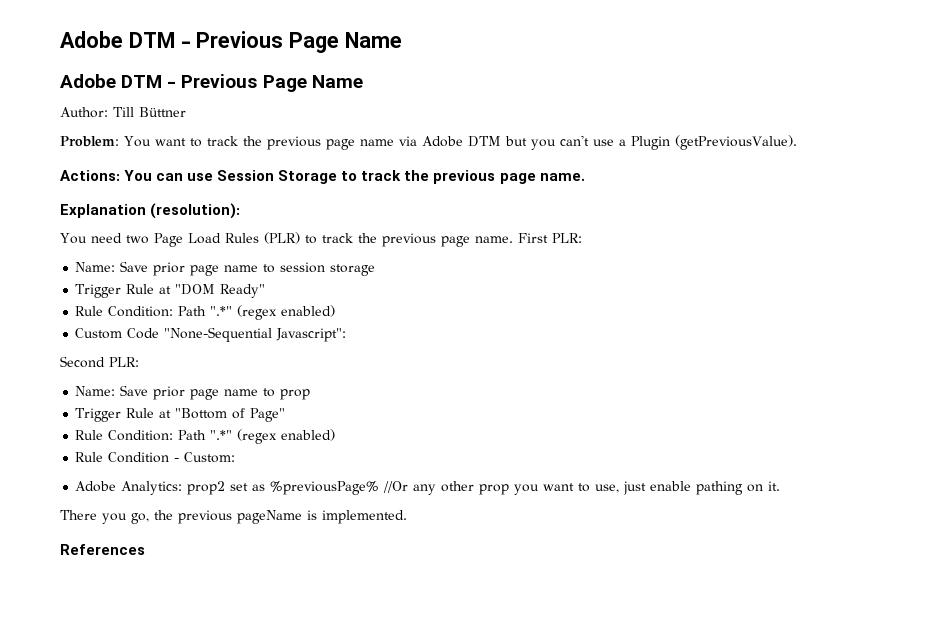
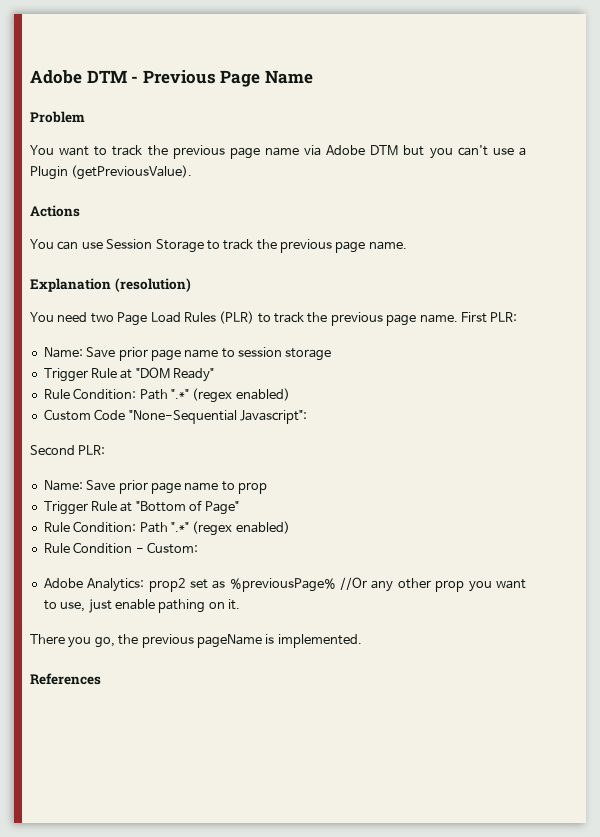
[60,31,403,53] [60,74,363,92] [60,107,186,118] [60,136,119,147] Adobe DTM - Previous Page Name // Adobe DTM - Previous Page Name // Author: Till Büttner // Problem: -> [30,70,313,87] [30,111,85,123] Adobe DTM - Previous Page Name // Problem //
[60,170,120,181] Actions: -> [30,205,80,217] Actions //
[150,203,241,219] (resolution): -> [114,278,191,292] (resolution)

